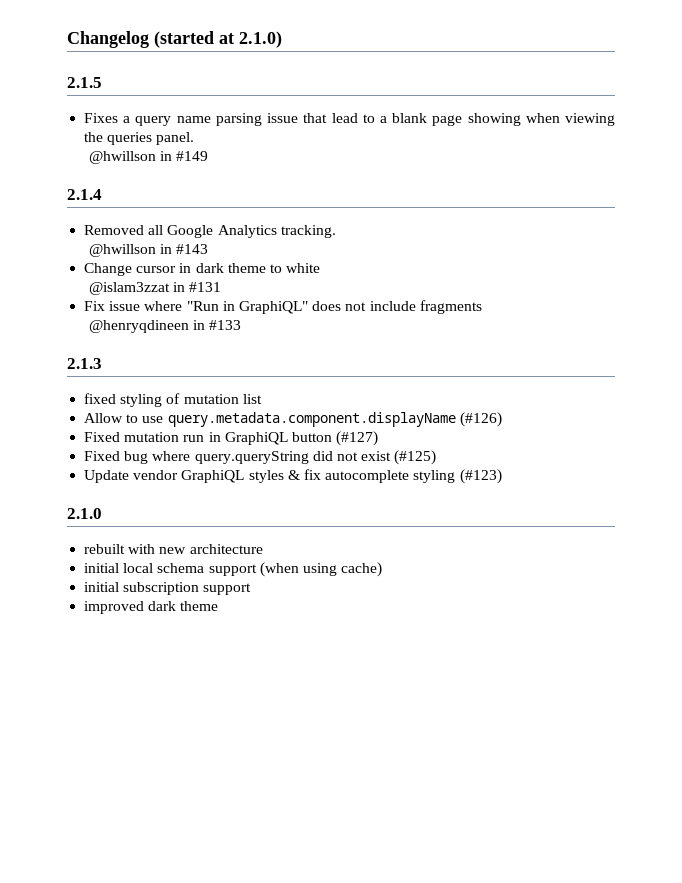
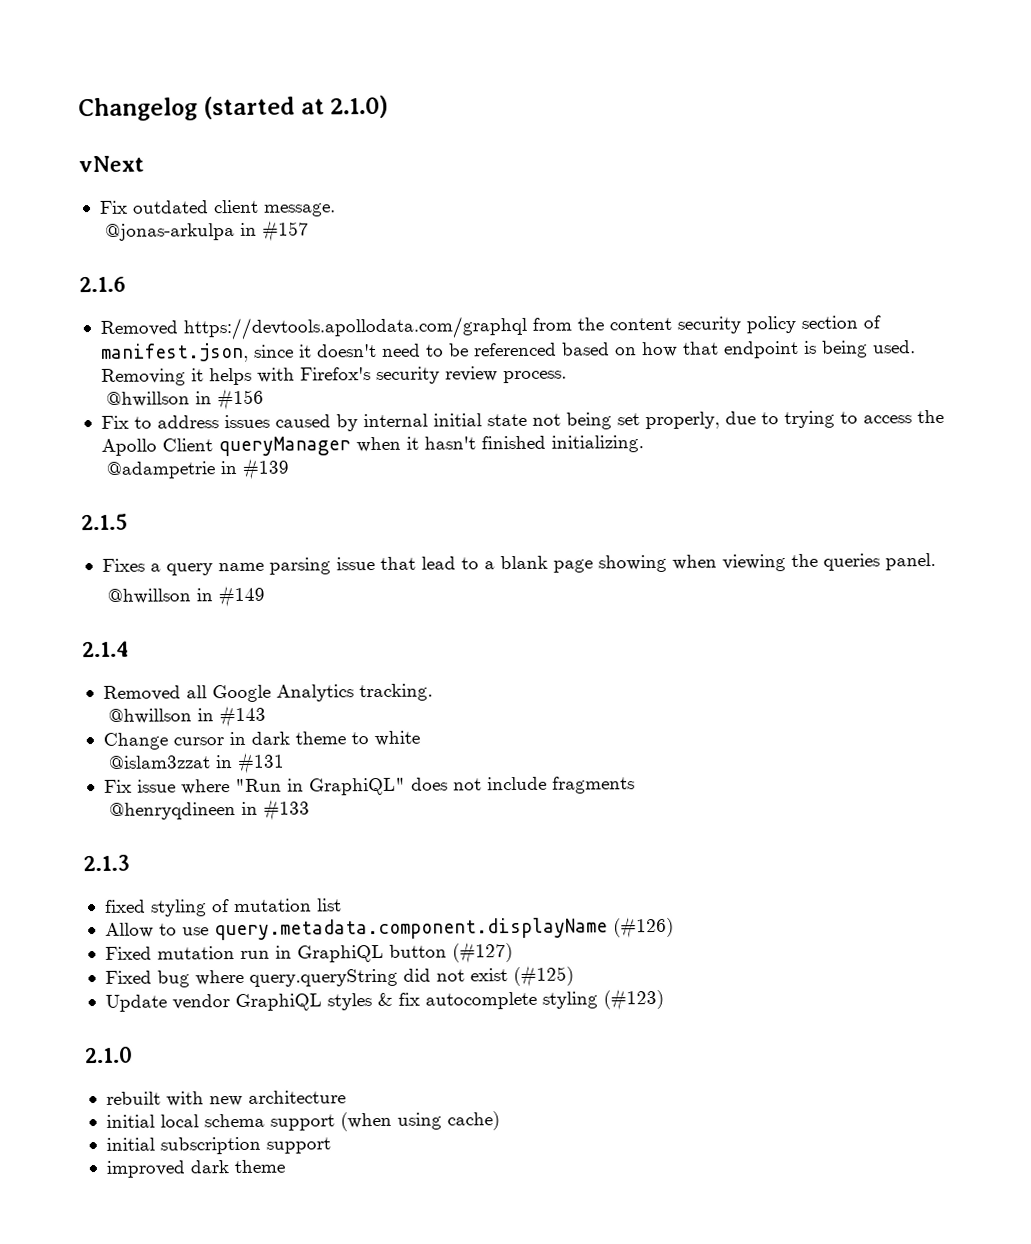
(282, 39) none -> [78,155,144,173] [98,199,336,217] [104,220,309,242] [79,275,126,293] [99,315,881,341] [99,340,916,363] [100,366,567,386] [105,388,264,411] [100,409,944,432] [100,435,644,457] [105,458,289,480] // vNext // Fix outdated client message. // @jonas-arkulpa in #157 // 2.1.6 // Removed https://devtools.apollodata.com/graphql from the content security policy section of manifest.json, since it doesn't need to be referenced based on how that endpoint is being used. Removing it helps with Firefox's security review process. // @hwillson in #156 // Fix to address issues caused by internal initial state not being set properly, due to trying to access the Apollo Client queryManager when it hasn't finished initializing. // @adampetrie in #139

